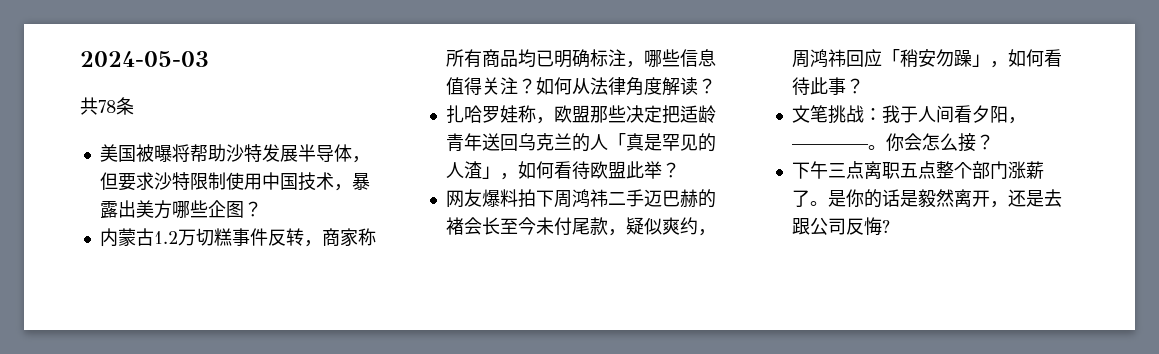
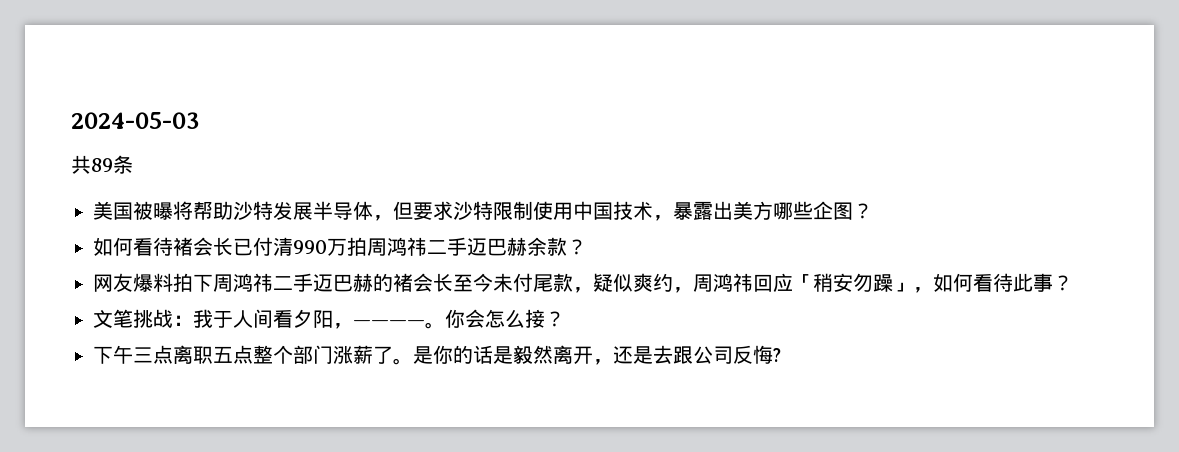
[98,100,116,113] 78 -> [91,158,113,172] 89
[99,228,376,247] [445,49,716,68] [445,77,716,96] [445,105,716,124] [445,133,716,152] [445,161,662,180] 内蒙古1.2万切糕事件反转，商家称所有商品均已明确标注，哪些信息值得关注？如何从法律角度解读？ // 扎哈罗娃称，欧盟那些决定把适龄青年送回乌克兰的人「真是罕见的人渣」，如何看待欧盟此举 -> [93,237,567,256] 如何看待褚会长已付清990万拍周鸿祎二手迈巴赫余款

